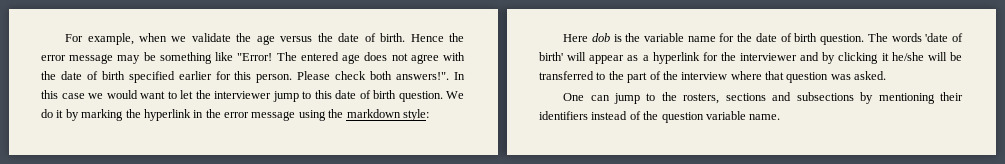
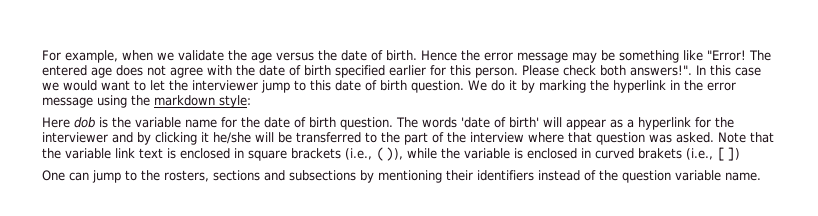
(887, 75) none -> [718,132,774,143] [42,147,740,161] Note that the variable link text is enclosed in square brackets (i.e., ()), while the variable is enclosed in curved brakets (i.e., [])

